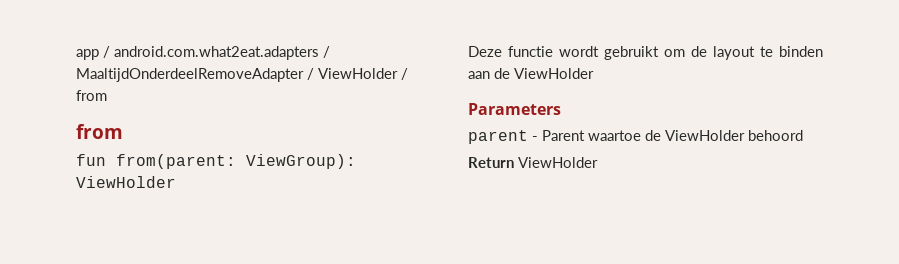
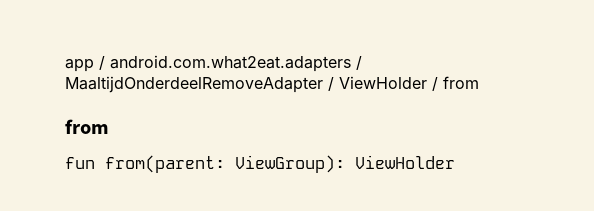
[468,46,823,60] [468,68,594,79] [468,103,561,115] [468,130,803,144] [468,157,598,168] // Deze functie wordt gebruikt om de layout te binden aan de ViewHolder // Parameters // parent - Parent waartoe de ViewHolder behoord // Return ViewHolder -> (455, 162) none

